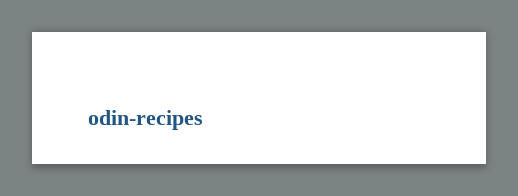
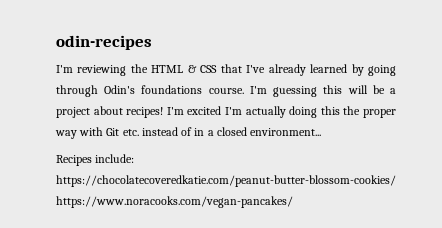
(203, 120) none -> [56,64,396,76] [56,85,397,97] [56,106,396,118] [55,127,322,139] [56,154,135,166] [56,175,396,187] [56,196,293,208] // I'm reviewing the HTML & CSS that I've already learned by going through Odin's foundations course. I'm guessing this will be a project about recipes! I'm excited I'm actually doing this the proper way with Git etc. instead of in a closed environment... // Recipes include: https://chocolatecoveredkatie.com/peanut-butter-blossom-cookies/ https://www.noracooks.com/vegan-pancakes/

